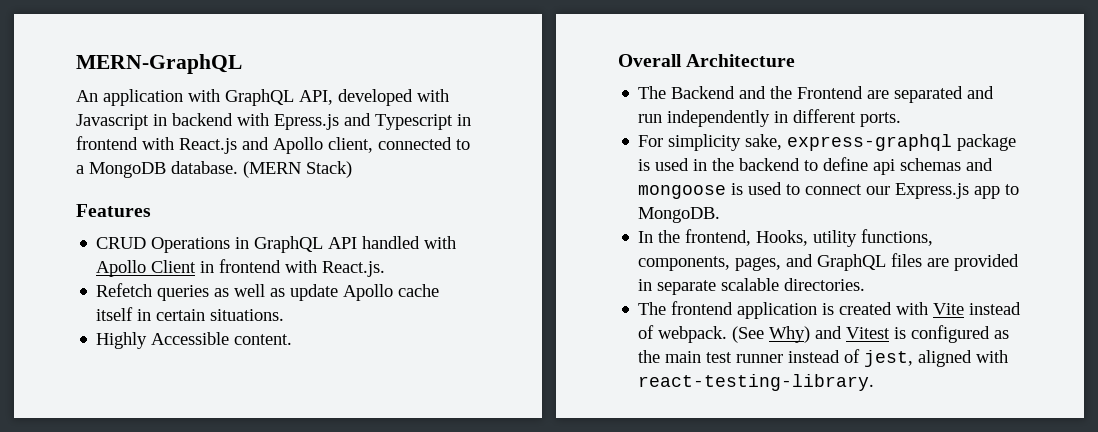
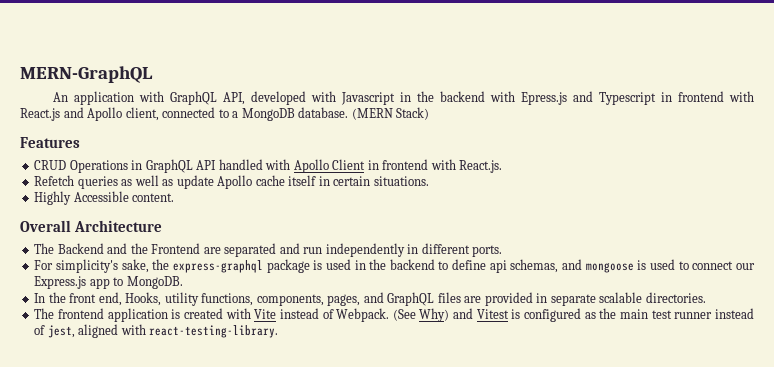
(167, 120) none -> [417,91,435,102] the
[668,134,783,151] simplicity sake, -> [55,259,170,273] simplicity's sake, the
[900,158,962,171] schemas -> [510,259,559,273] schemas,
[685,229,752,246] frontend, -> [69,292,122,306] front end,
[658,326,728,343] webpack. -> [336,308,390,322] Webpack.

